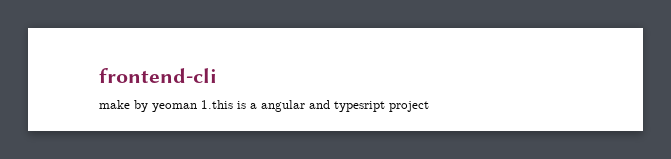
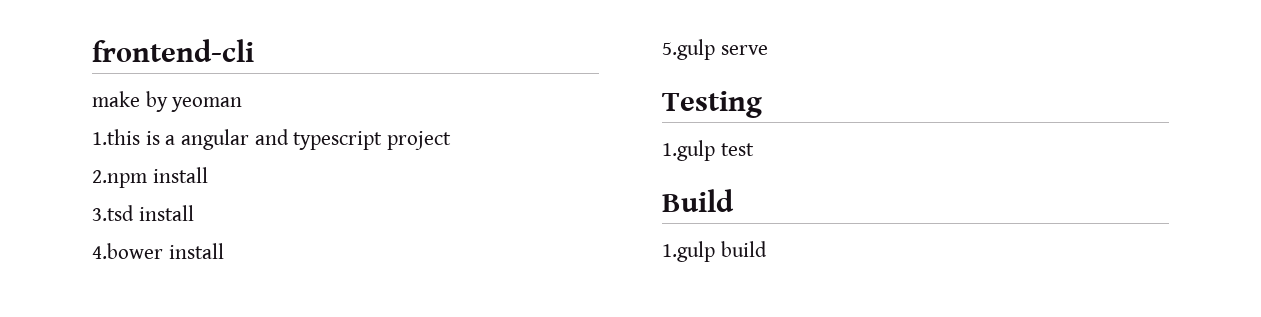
(197, 107) none -> (243, 104) //
[334,101,385,112] typesript -> [293,131,383,150] typescript
(429, 106) none -> [92,167,208,188] [92,205,194,221] [92,243,224,259] [662,39,768,60] [662,91,762,118] [662,140,754,161] [662,189,734,212] [662,241,767,262] // 2.npm install // 3.tsd install // 4.bower install // 5.gulp serve // Testing // 1.gulp test // Build // 1.gulp build

